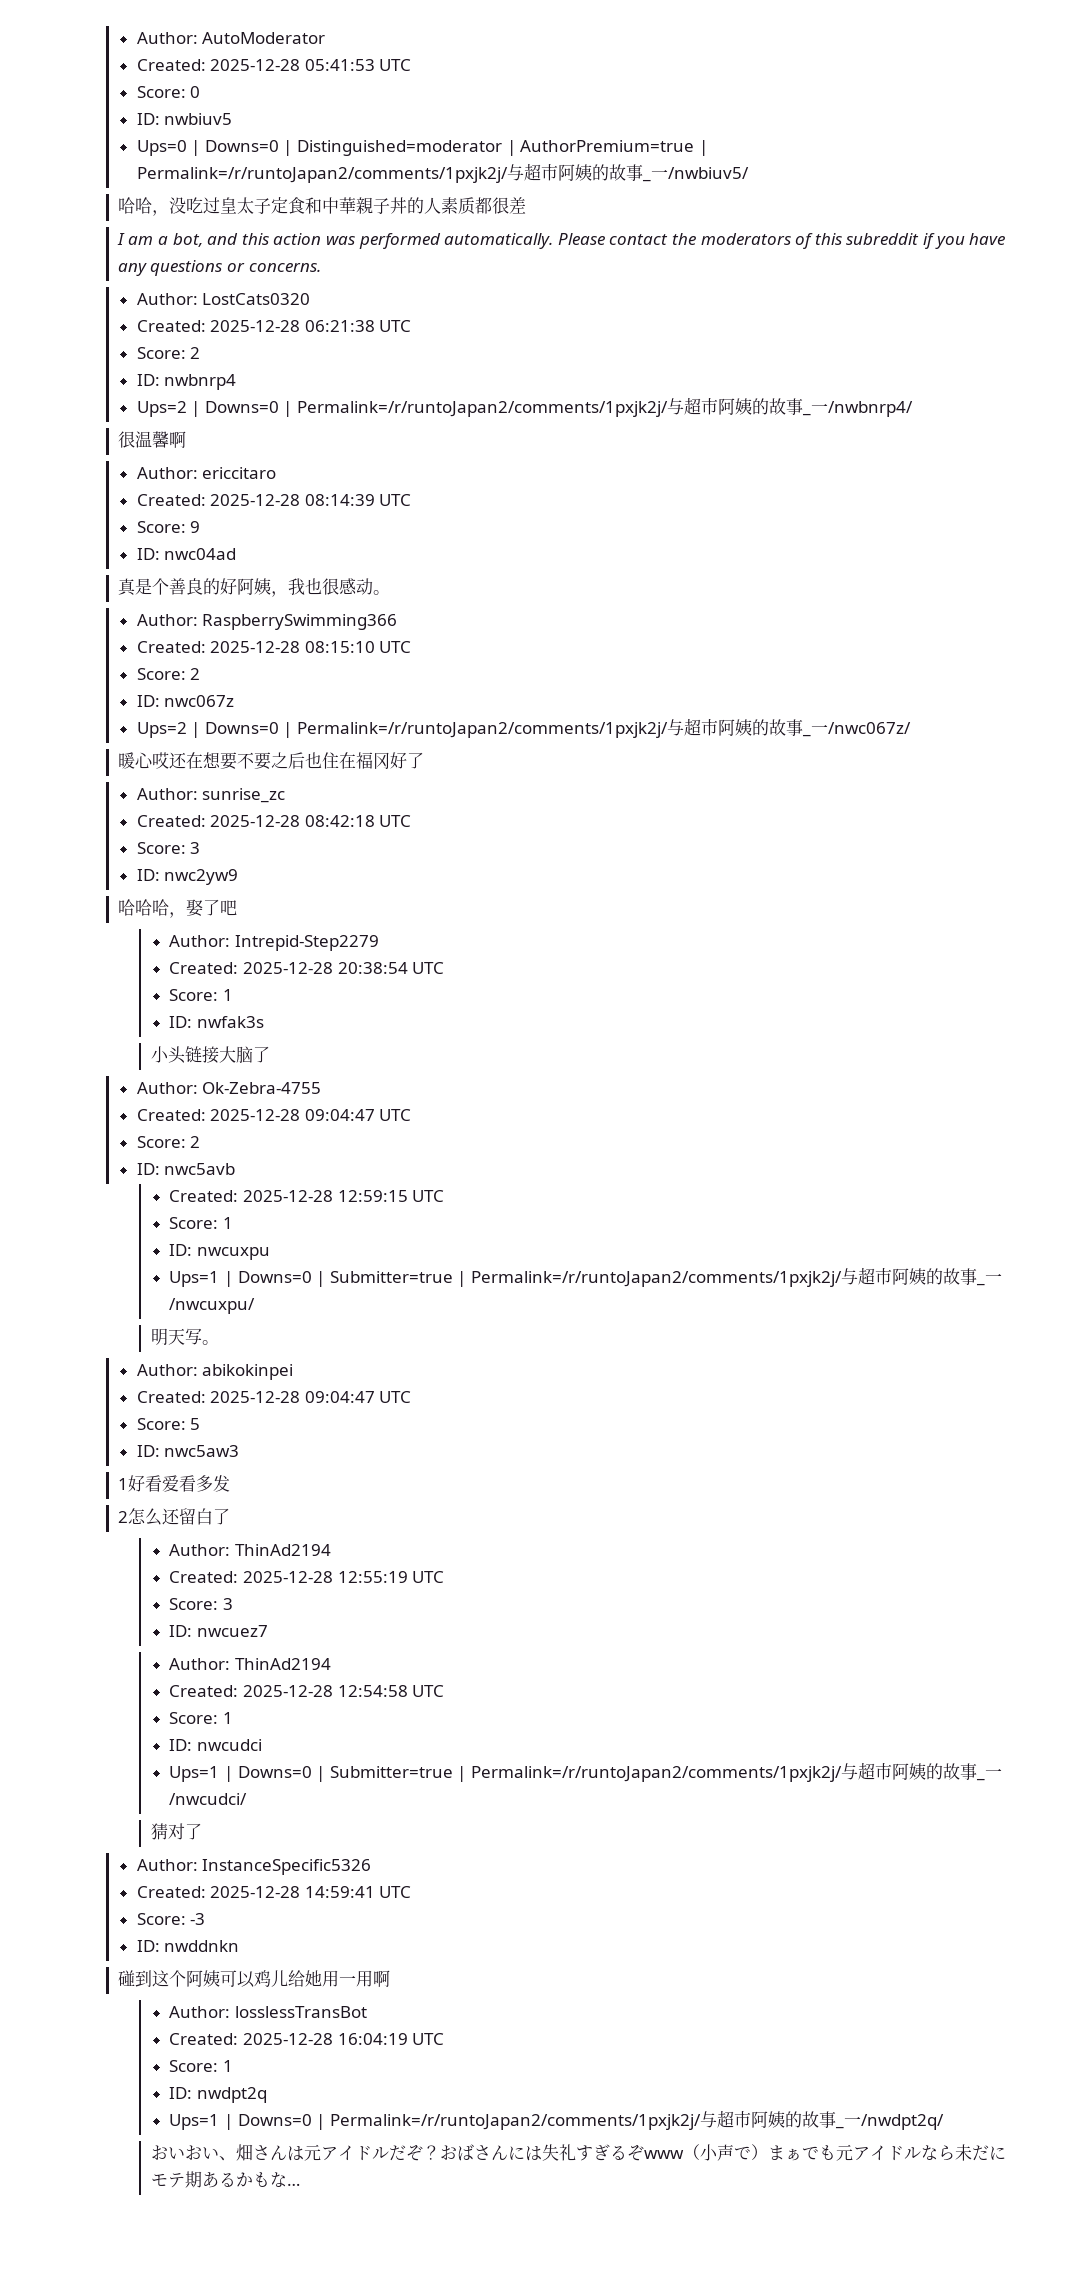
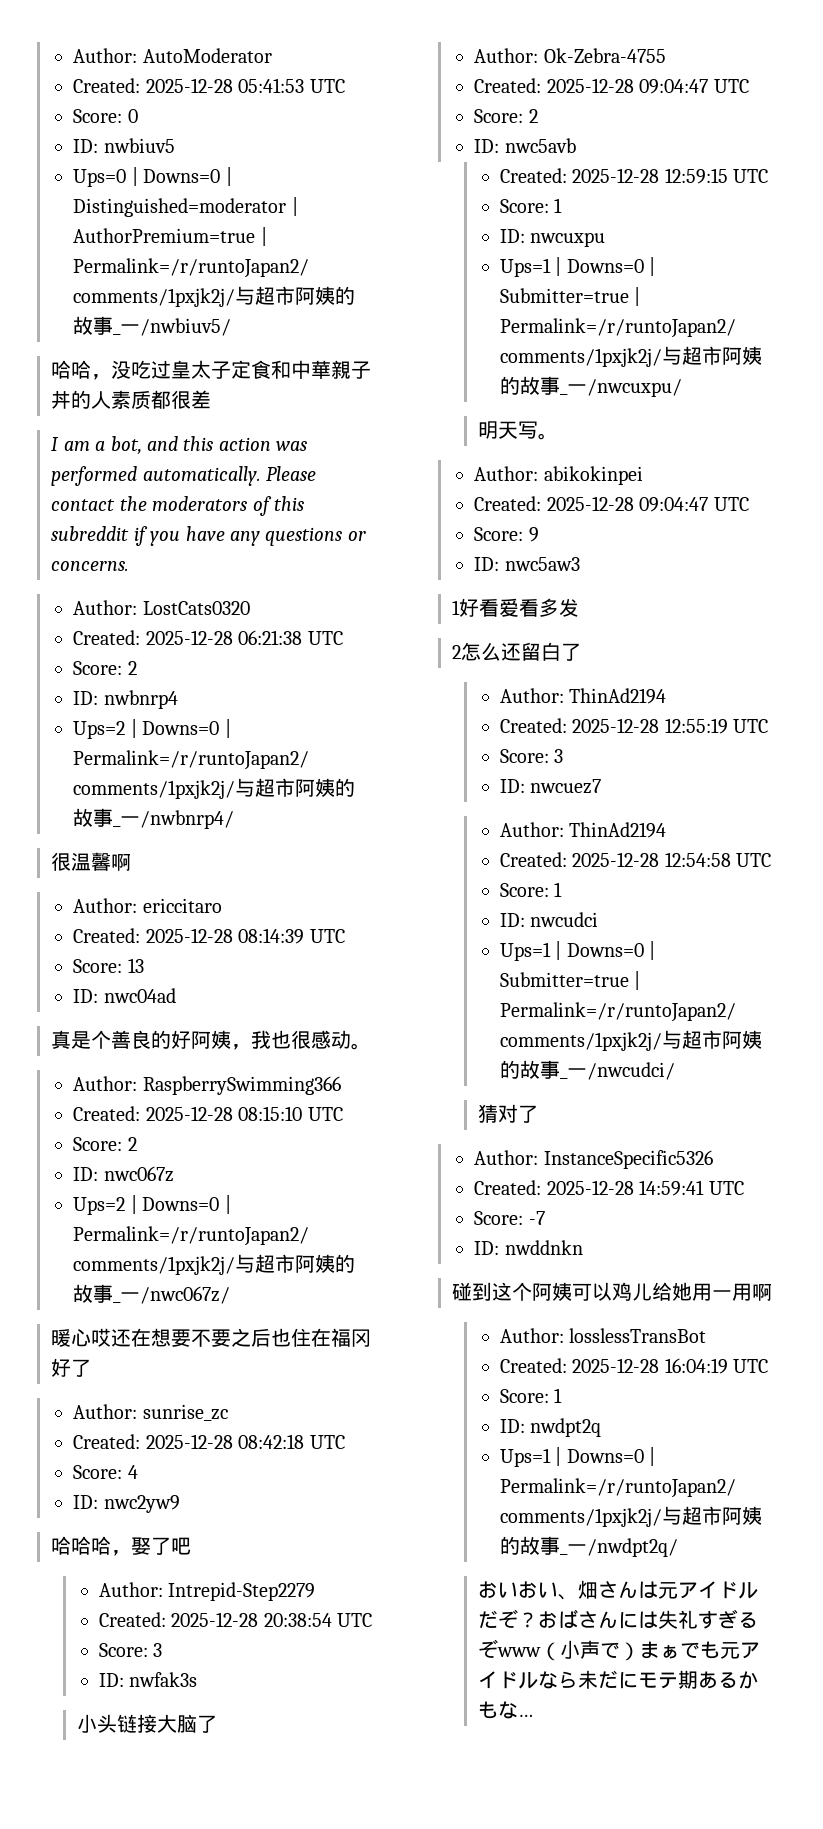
[190,521,201,533] 9 -> [127,958,144,973] 13
[190,842,201,854] 3 -> [127,1465,138,1479] 4
[223,989,234,1001] 1 -> [153,1643,163,1657] 3
[190,1418,201,1430] 5 -> [528,527,539,542] 9
[190,1913,206,1925] -3 -> [528,1211,545,1225] -7

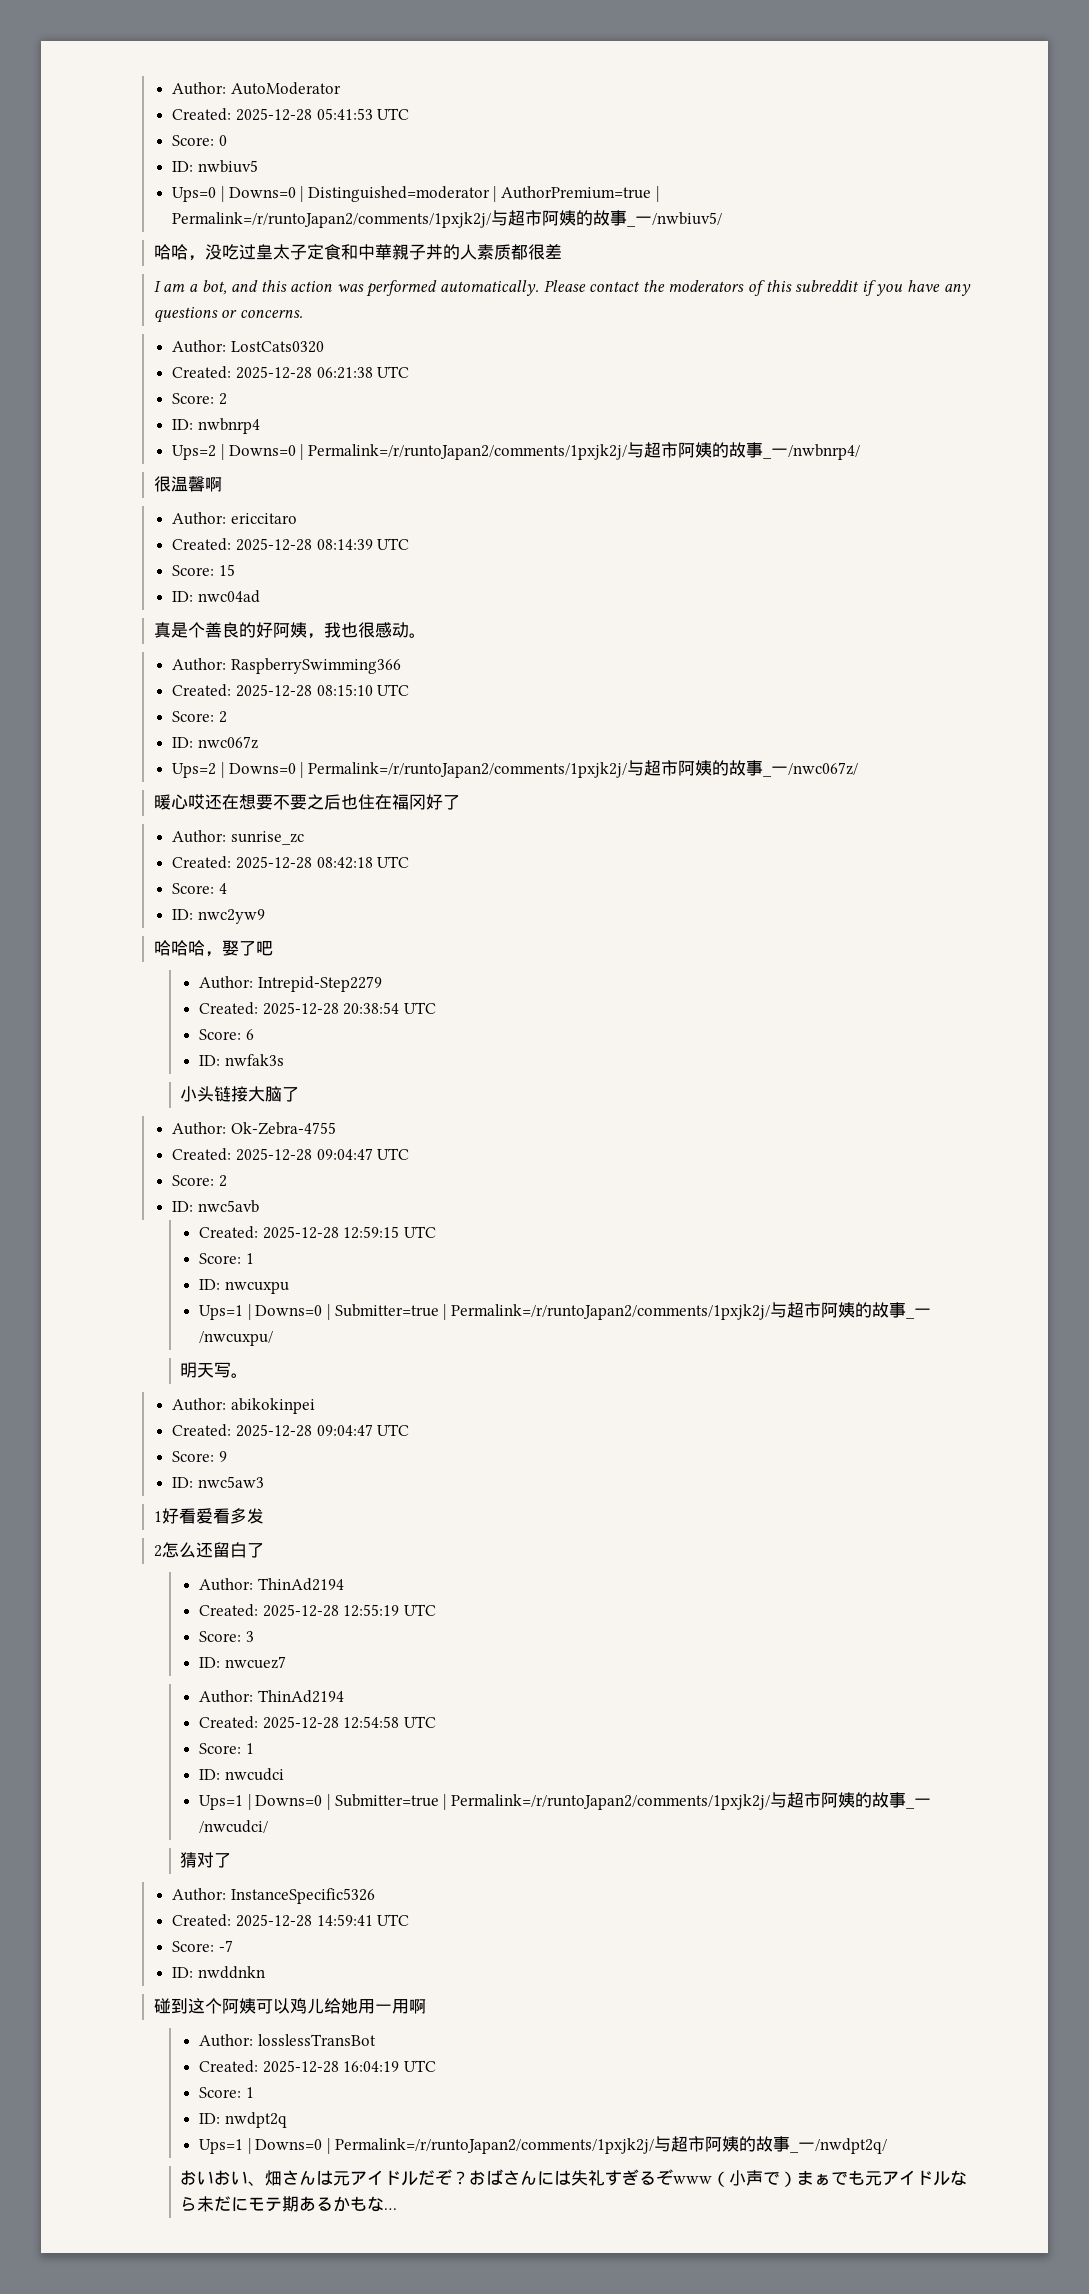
[127,958,144,973] 13 -> [219,564,236,576] 15
[153,1643,163,1657] 3 -> [245,1029,254,1040] 6

